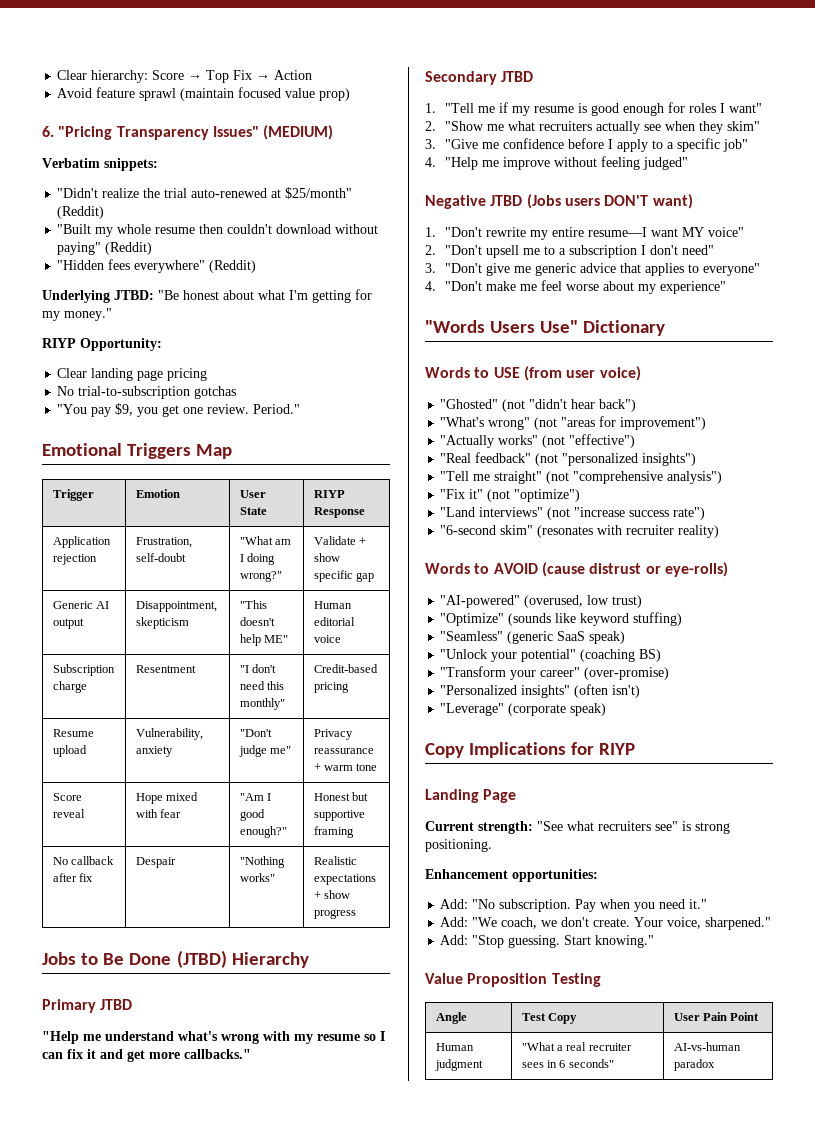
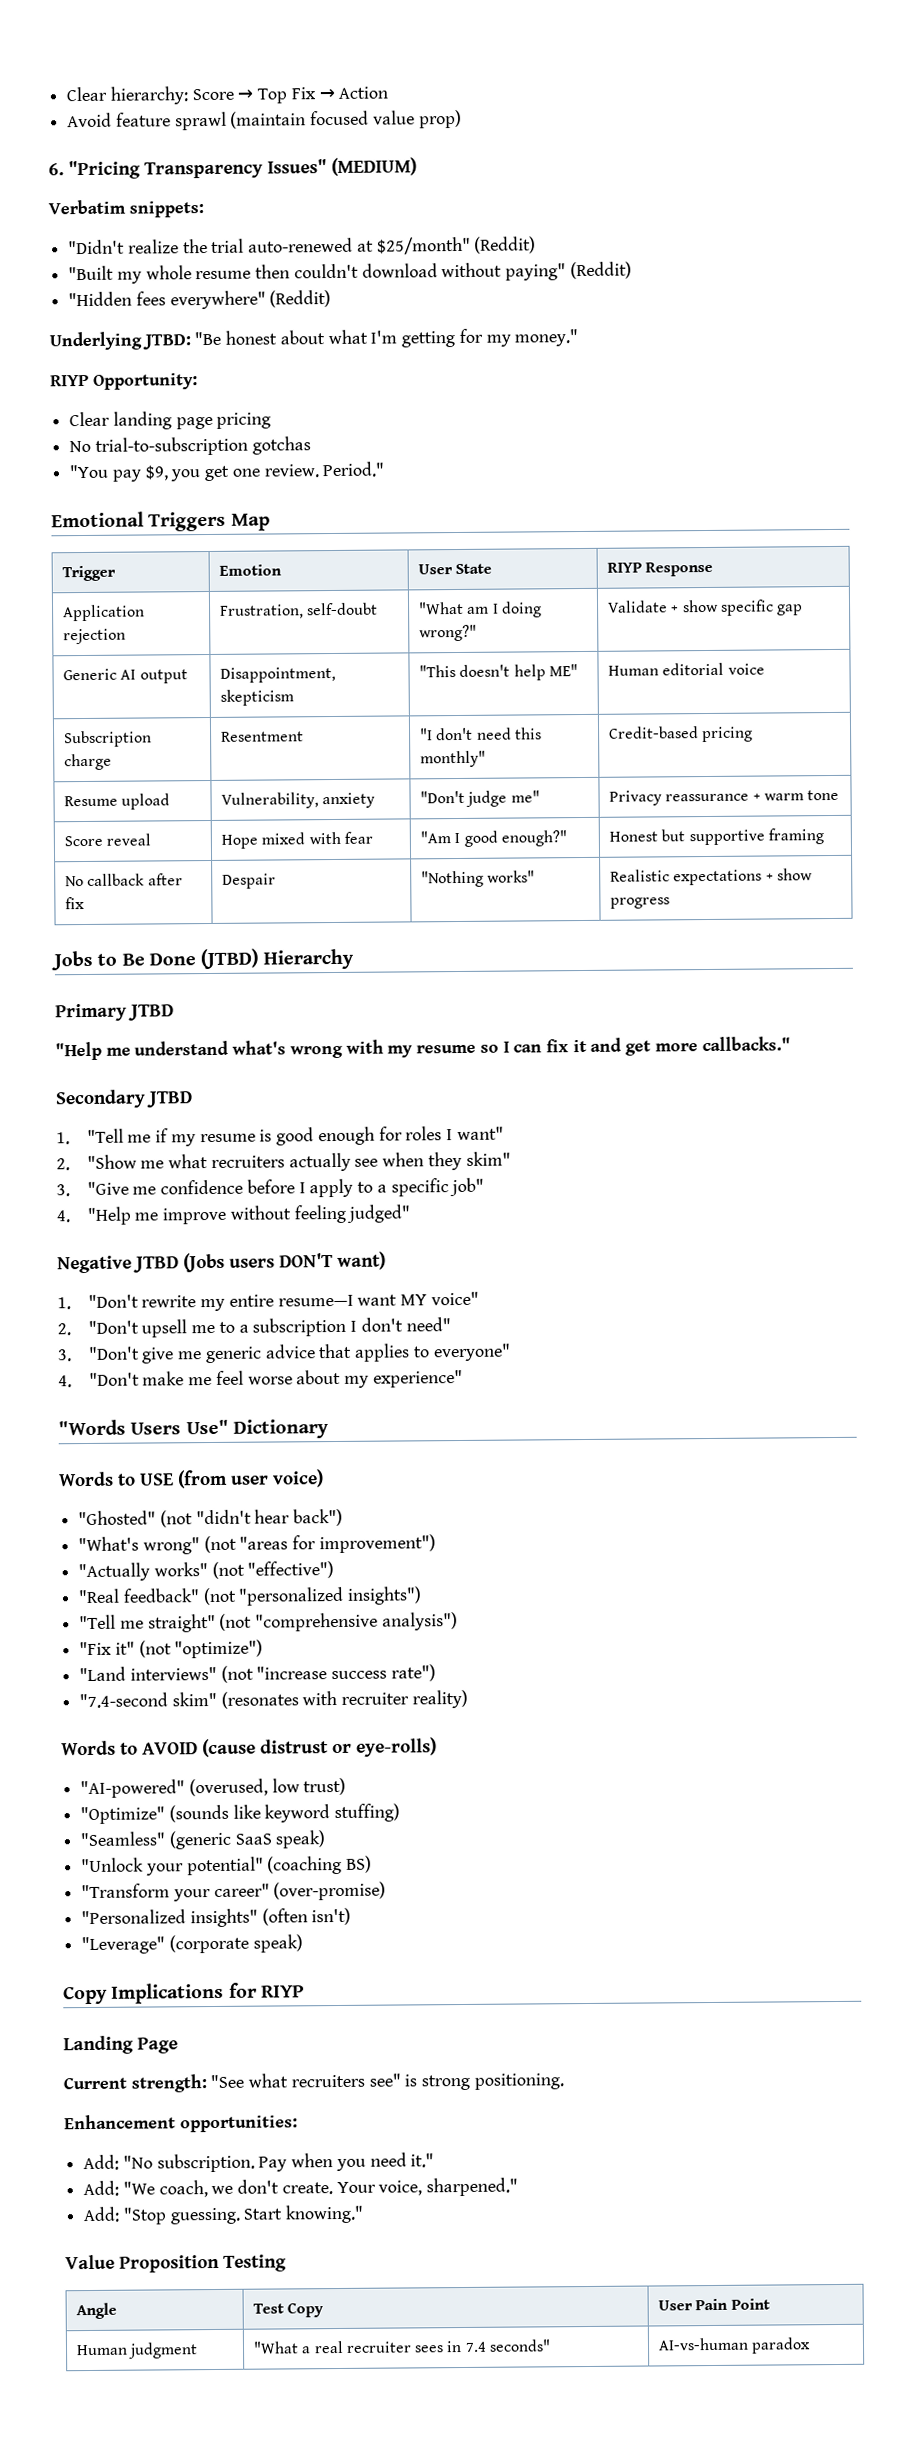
[440,525,497,535] "6-second -> [79,1692,169,1709] "7.4-second
[559,1060,566,1068] 6 -> [464,2341,487,2352] 7.4

